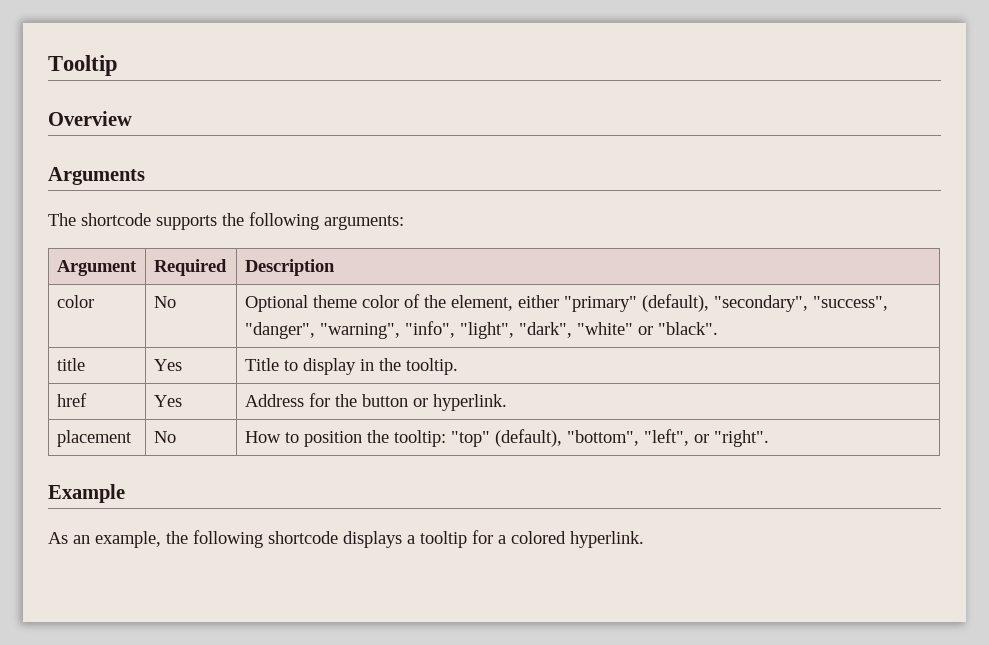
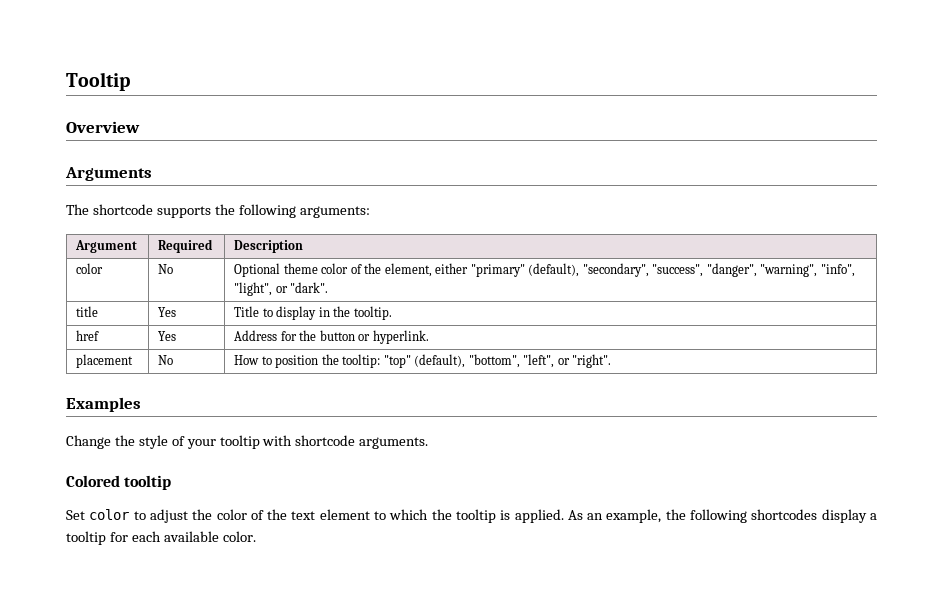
[518,322,718,338] "dark", "white" or "black". -> [275,282,329,293] or "dark".
[48,484,125,503] Example // -> [66,397,141,412] [66,435,429,449] [66,475,172,490] [66,509,564,523] Examples // Change the style of your tooltip with shortcode arguments. // Colored tooltip // Set color to adjust the color of the text element to which the tooltip is applied.
[268,531,402,548] shortcode displays -> [751,509,867,523] shortcodes display
[498,531,644,548] a colored hyperlink. -> [131,531,256,542] each available color.

